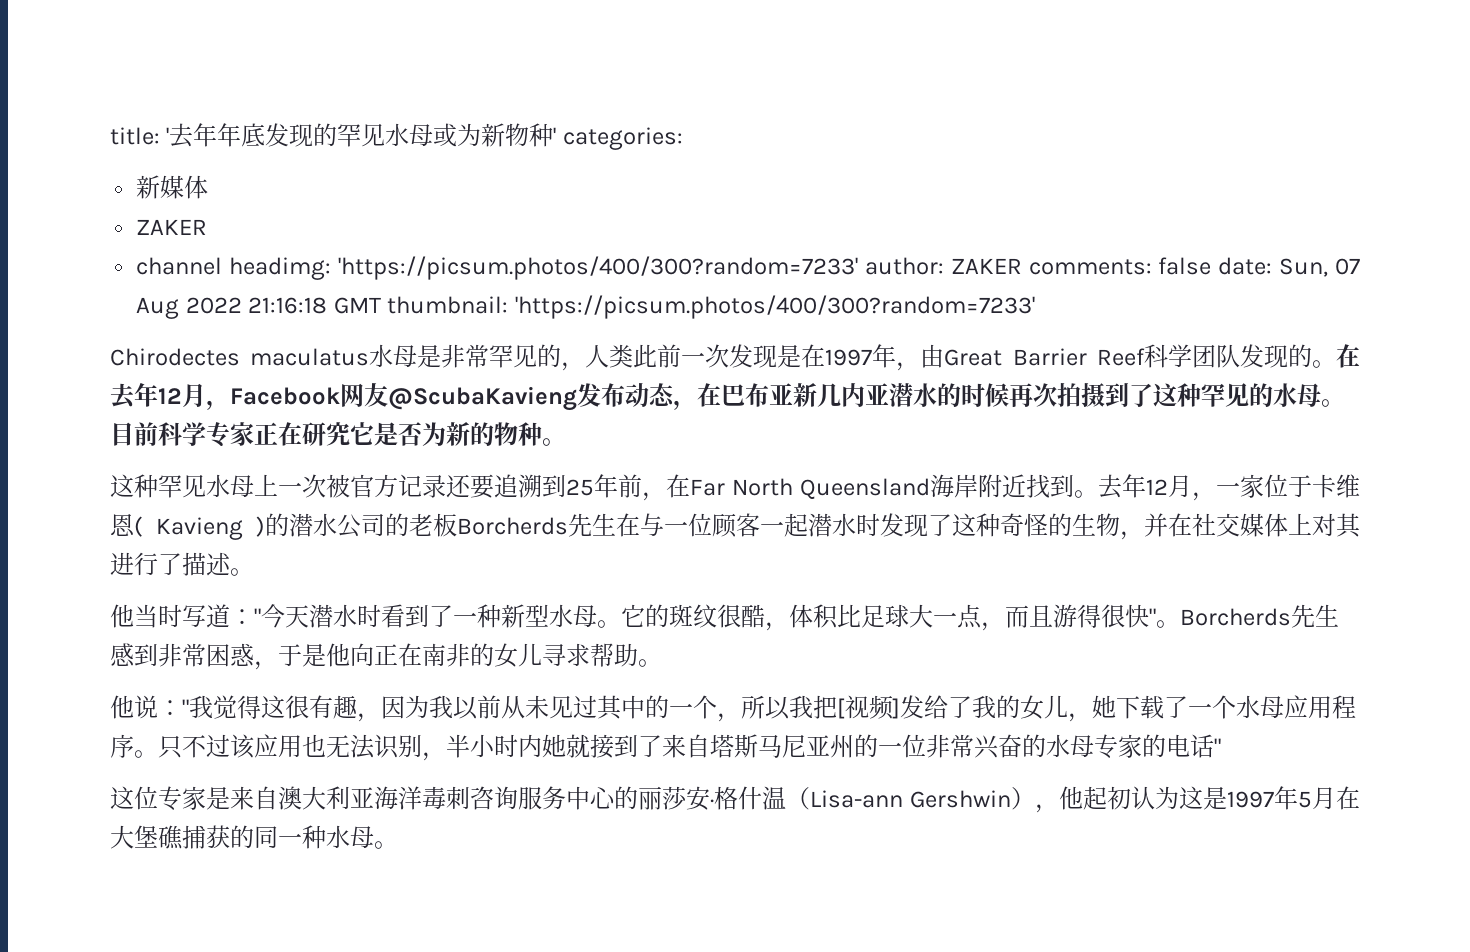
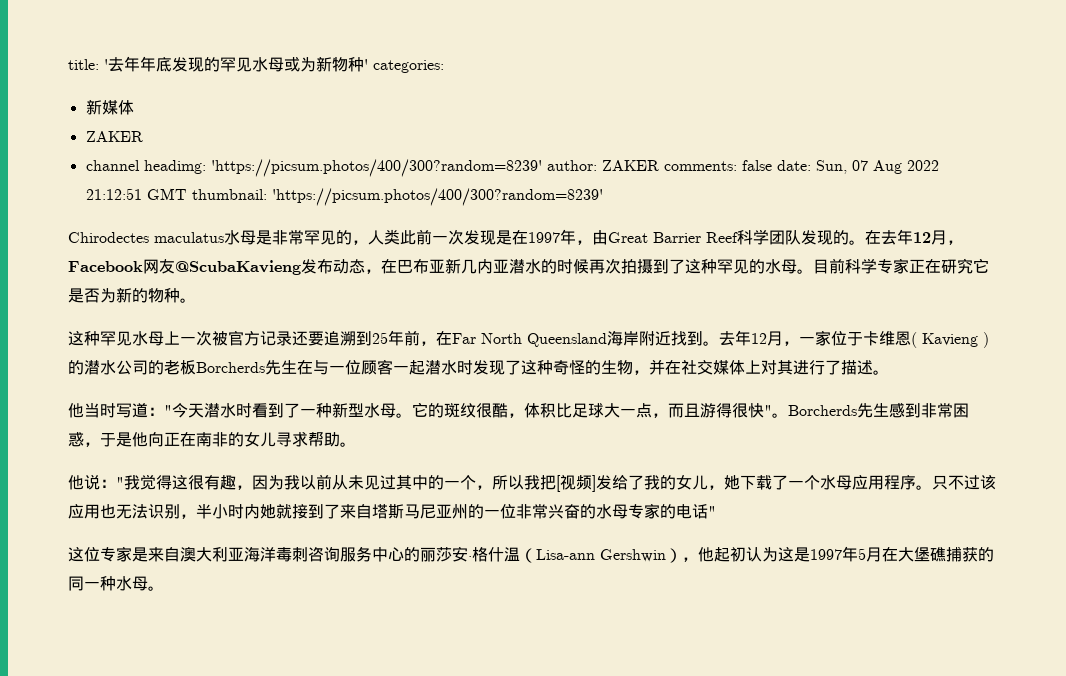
[338,256,859,280] 'https://picsum.photos/400/300?random=7233' -> [210,159,542,177] 'https://picsum.photos/400/300?random=8239'
[248,297,328,314] 21:16:18 -> [85,188,142,200] 21:12:51
[514,295,1035,319] 'https://picsum.photos/400/300?random=7233' -> [271,188,603,206] 'https://picsum.photos/400/300?random=8239'

